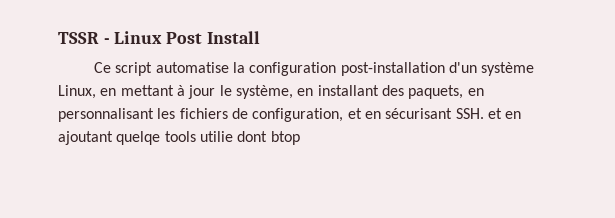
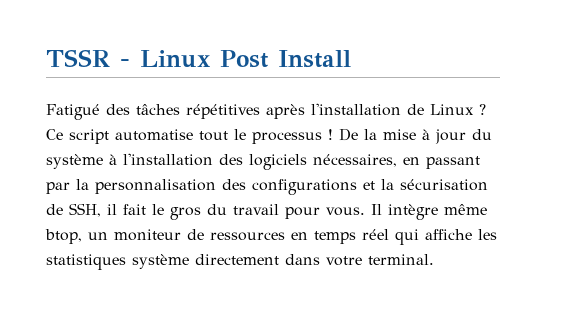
[94,62,535,76] [58,85,484,99] [58,108,522,122] [58,131,300,145] Ce script automatise la configuration post-installation d'un système Linux, en mettant à jour le système, en installant des paquets, en personnalisant les fichiers de configuration, et en sécurisant SSH. et en ajoutant quelqe tools utilie dont btop -> [46,103,486,120] [46,128,492,144] [46,153,480,170] [46,179,488,195] [46,203,487,220] [45,229,497,245] [46,254,434,270] Fatigué des tâches répétitives après l'installation de Linux ? Ce script automatise tout le processus ! De la mise à jour du système à l'installation des logiciels nécessaires, en passant par la personnalisation des configurations et la sécurisation de SSH, il fait le gros du travail pour vous. Il intègre même btop, un moniteur de ressources en temps réel qui affiche les statistiques système directement dans votre terminal.

